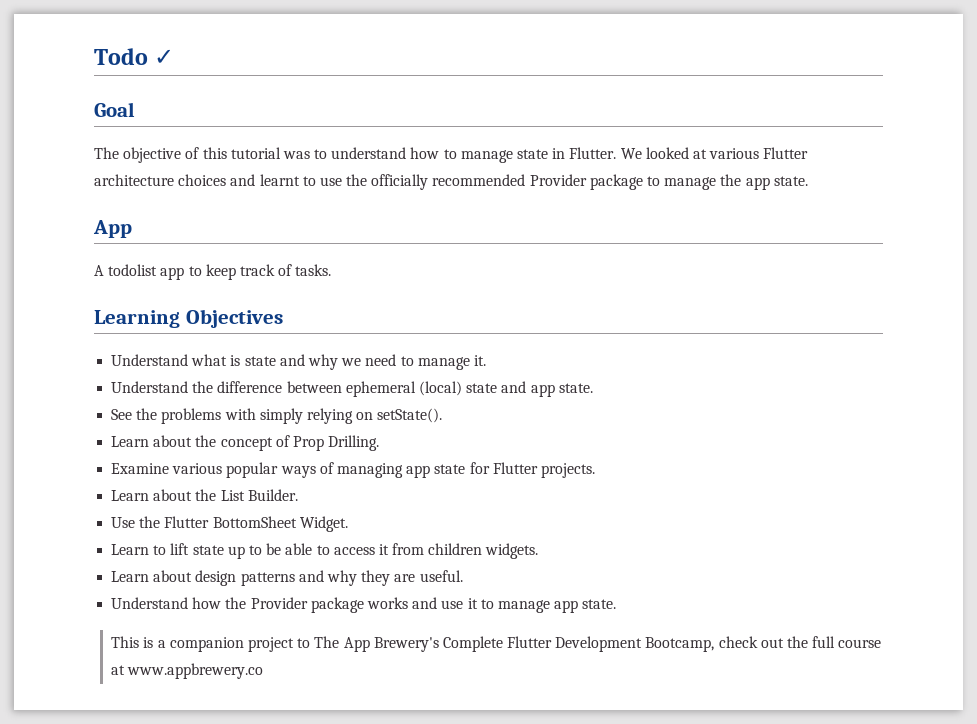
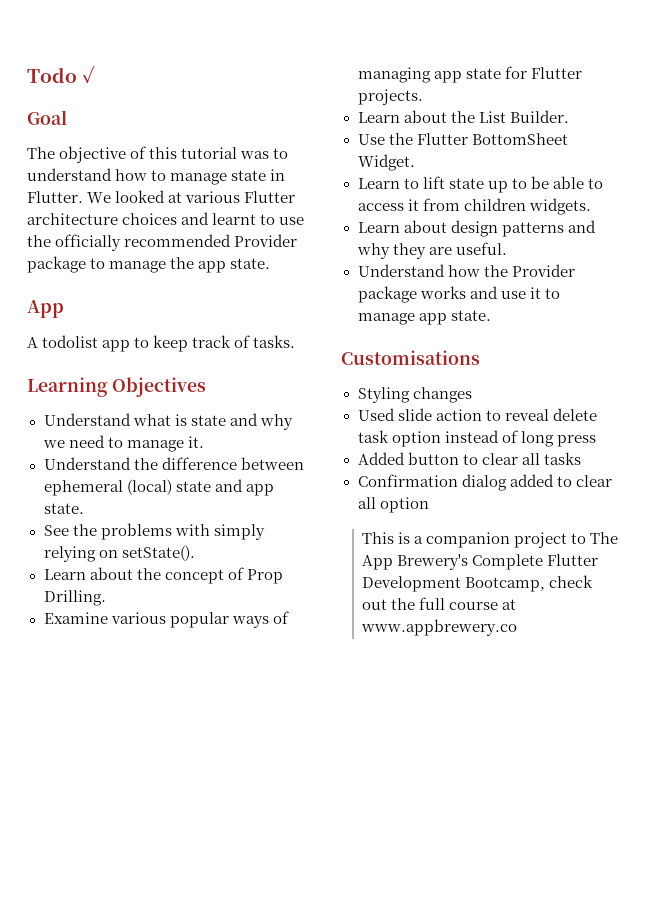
(617, 604) none -> [341,350,480,365] [357,387,472,403] [357,408,597,421] [357,430,596,447] [357,452,581,465] [357,474,612,491] [357,497,429,513] // Customisations // Styling changes // Used slide action to reveal delete task option instead of long press // Added button to clear all tasks // Confirmation dialog added to clear all option

